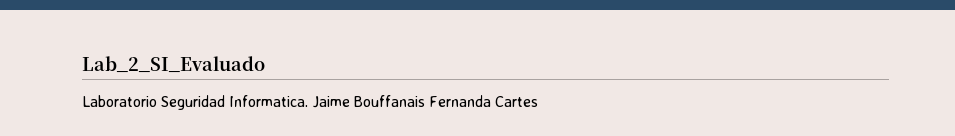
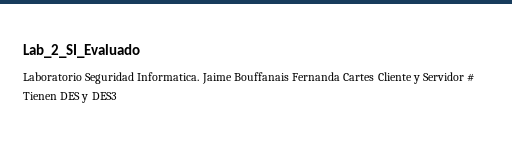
(539, 101) none -> [377,72,475,84] [23,92,117,103] Cliente y Servidor # Tienen DES y DES3

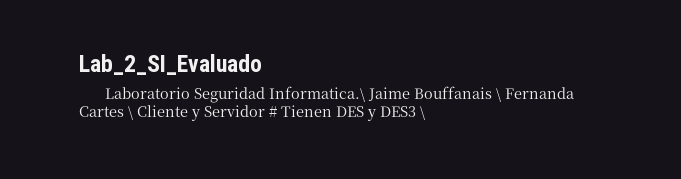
[137,72,200,81] Informatica. -> [268,86,365,102] Informatica.\
(289, 76) none -> [495,88,501,102] \
(375, 77) none -> [128,106,133,120] \
(117, 96) none -> [420,106,425,120] \

